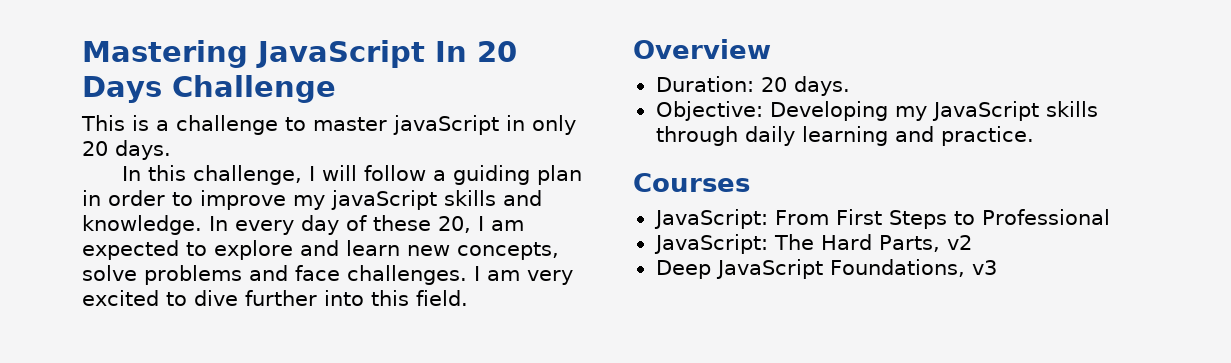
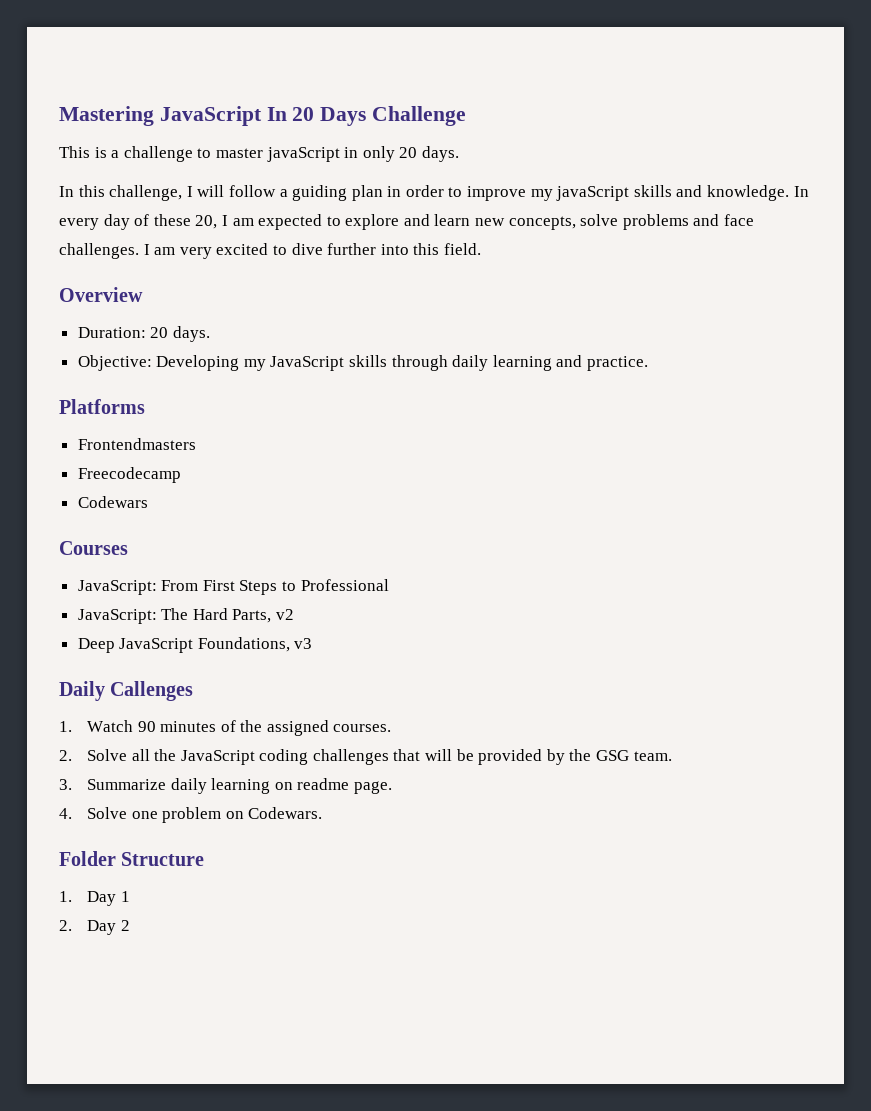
(1034, 136) none -> [59,399,145,414] [77,438,196,450] [77,467,181,483] [77,496,148,508] // Platforms // Frontendmasters // Freecodecamp // Codewars
(997, 267) none -> [59,681,194,701] [59,720,392,736] [59,749,672,765] [59,778,392,794] [59,807,323,823] [59,851,205,866] [59,891,130,906] [59,920,130,935] // Daily Callenges // 1. Watch 90 minutes of the assigned courses. // 2. Solve all the JavaScript coding challenges that will be provided by the GSG team. // 3. Summarize daily learning on readme page. // 4. Solve one problem on Codewars. // Folder Structure // 1. Day 1 // 2. Day 2

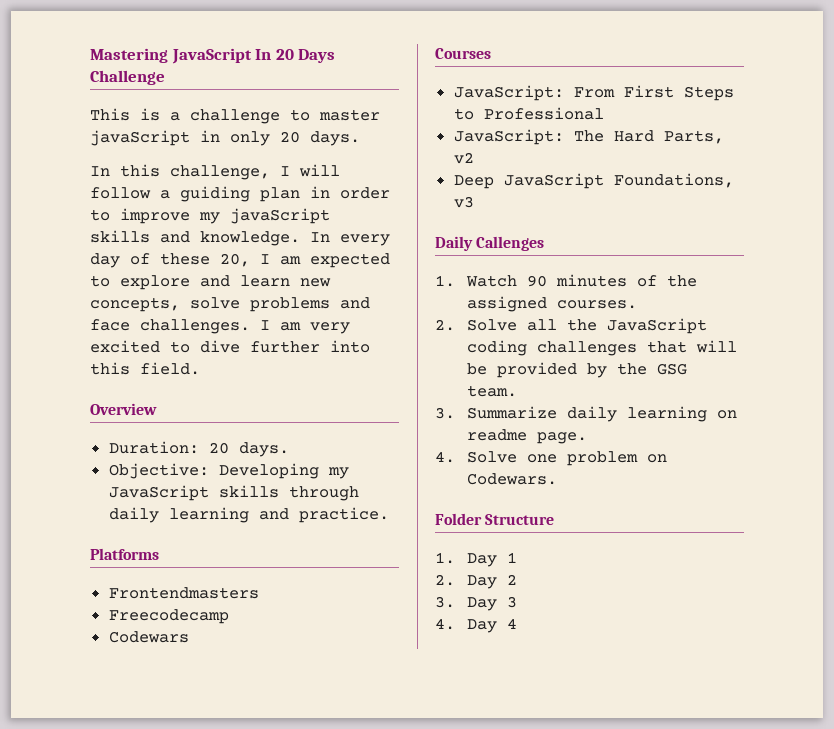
(130, 925) none -> [435,596,518,611] [435,618,518,633] // 3. Day 3 // 4. Day 4

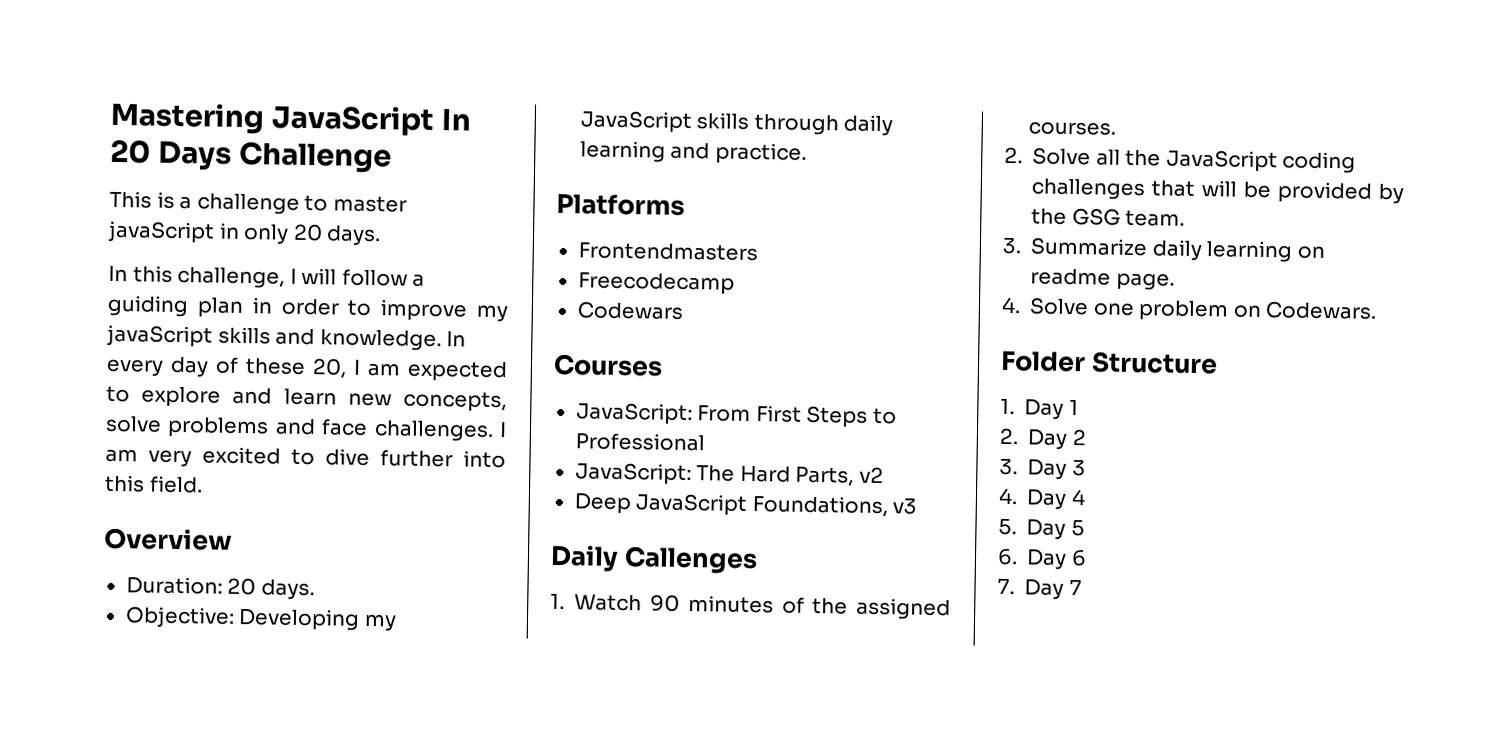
(518, 623) none -> [998,518,1085,540] [997,547,1087,570] [997,578,1082,600] // 5. Day 5 // 6. Day 6 // 7. Day 7

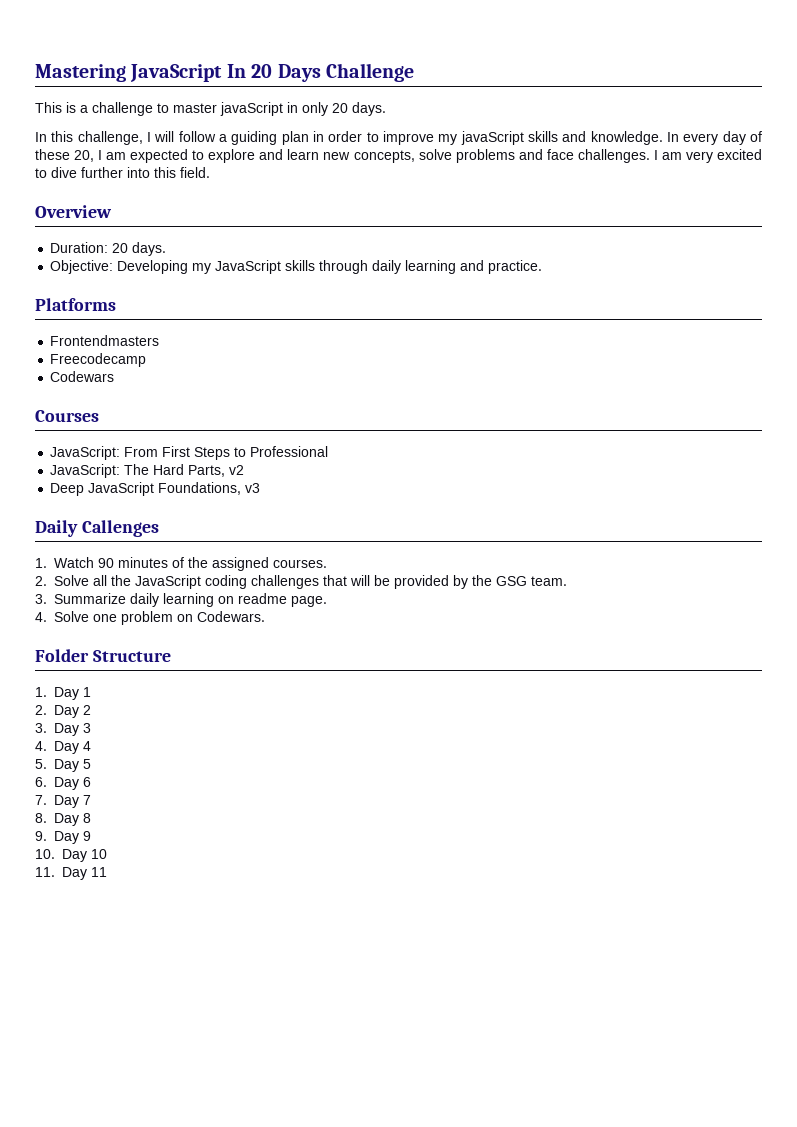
(1082, 587) none -> [35,813,91,826] [35,831,91,844] [35,849,107,862] [35,867,107,880] // 8. Day 8 // 9. Day 9 // 10. Day 10 // 11. Day 11

